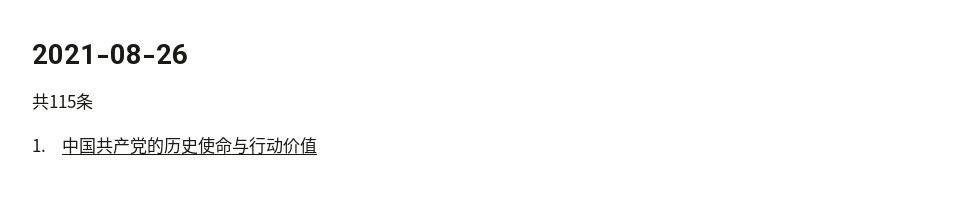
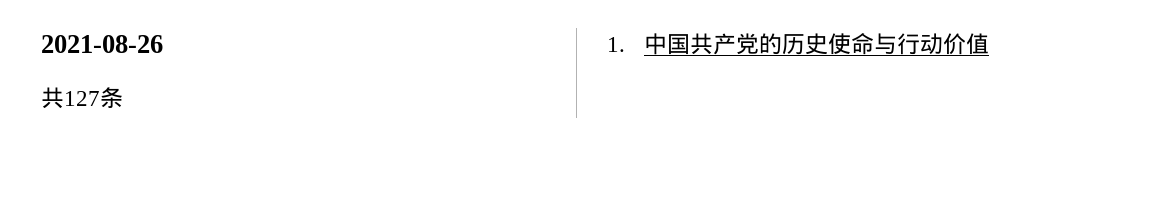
[49,95,76,108] 115 -> [64,91,100,106] 127

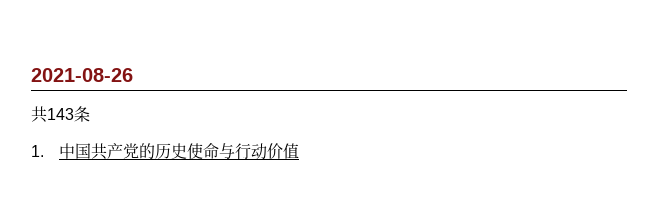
[64,91,100,106] 127 -> [47,108,74,120] 143

